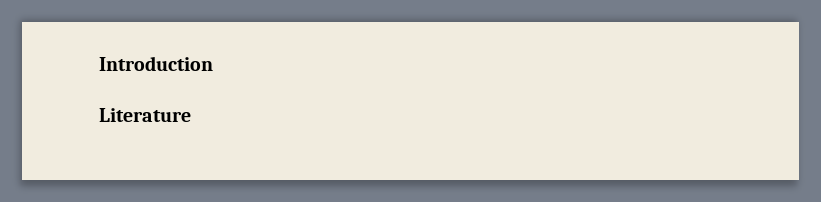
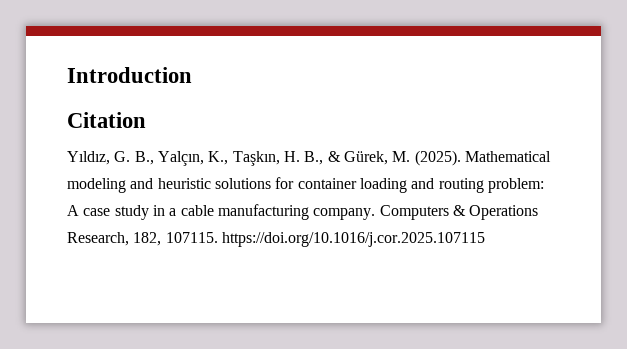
[99,108,191,122] Literature -> [67,112,146,128] [67,150,551,166] [67,177,544,193] [67,204,539,220] [67,232,485,247] Citation // Yıldız, G. B., Yalçın, K., Taşkın, H. B., & Gürek, M. (2025). Mathematical modeling and heuristic solutions for container loading and routing problem: A case study in a cable manufacturing company. Computers & Operations Research, 182, 107115. https://doi.org/10.1016/j.cor.2025.107115

